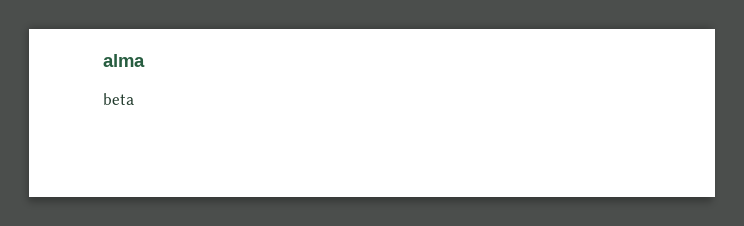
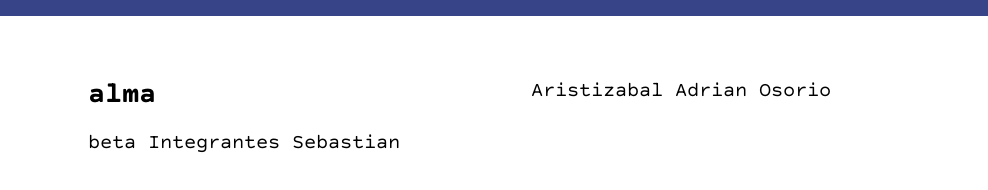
(134, 99) none -> [148,134,400,153] [531,82,831,97] Integrantes Sebastian Aristizabal Adrian Osorio

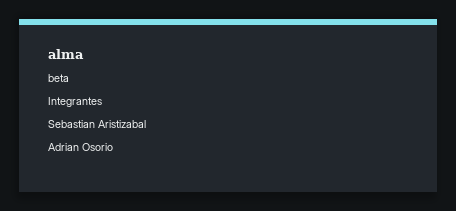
(136, 141) none -> (69, 78) //
(280, 144) none -> (102, 102) //
(663, 89) none -> (146, 124) //

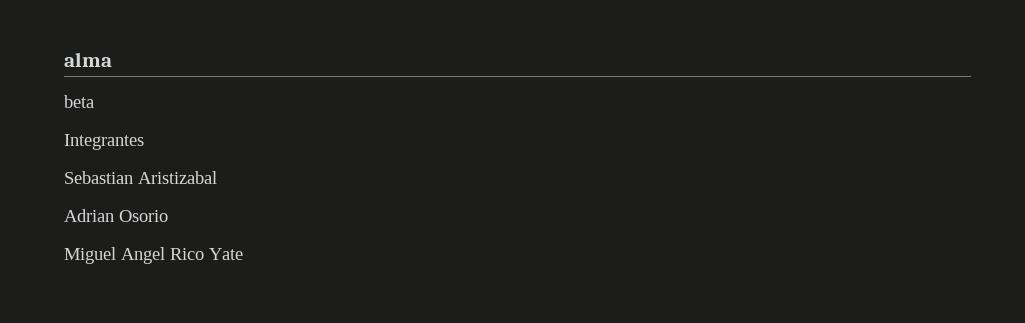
(113, 147) none -> [64,247,243,264] // Miguel Angel Rico Yate

